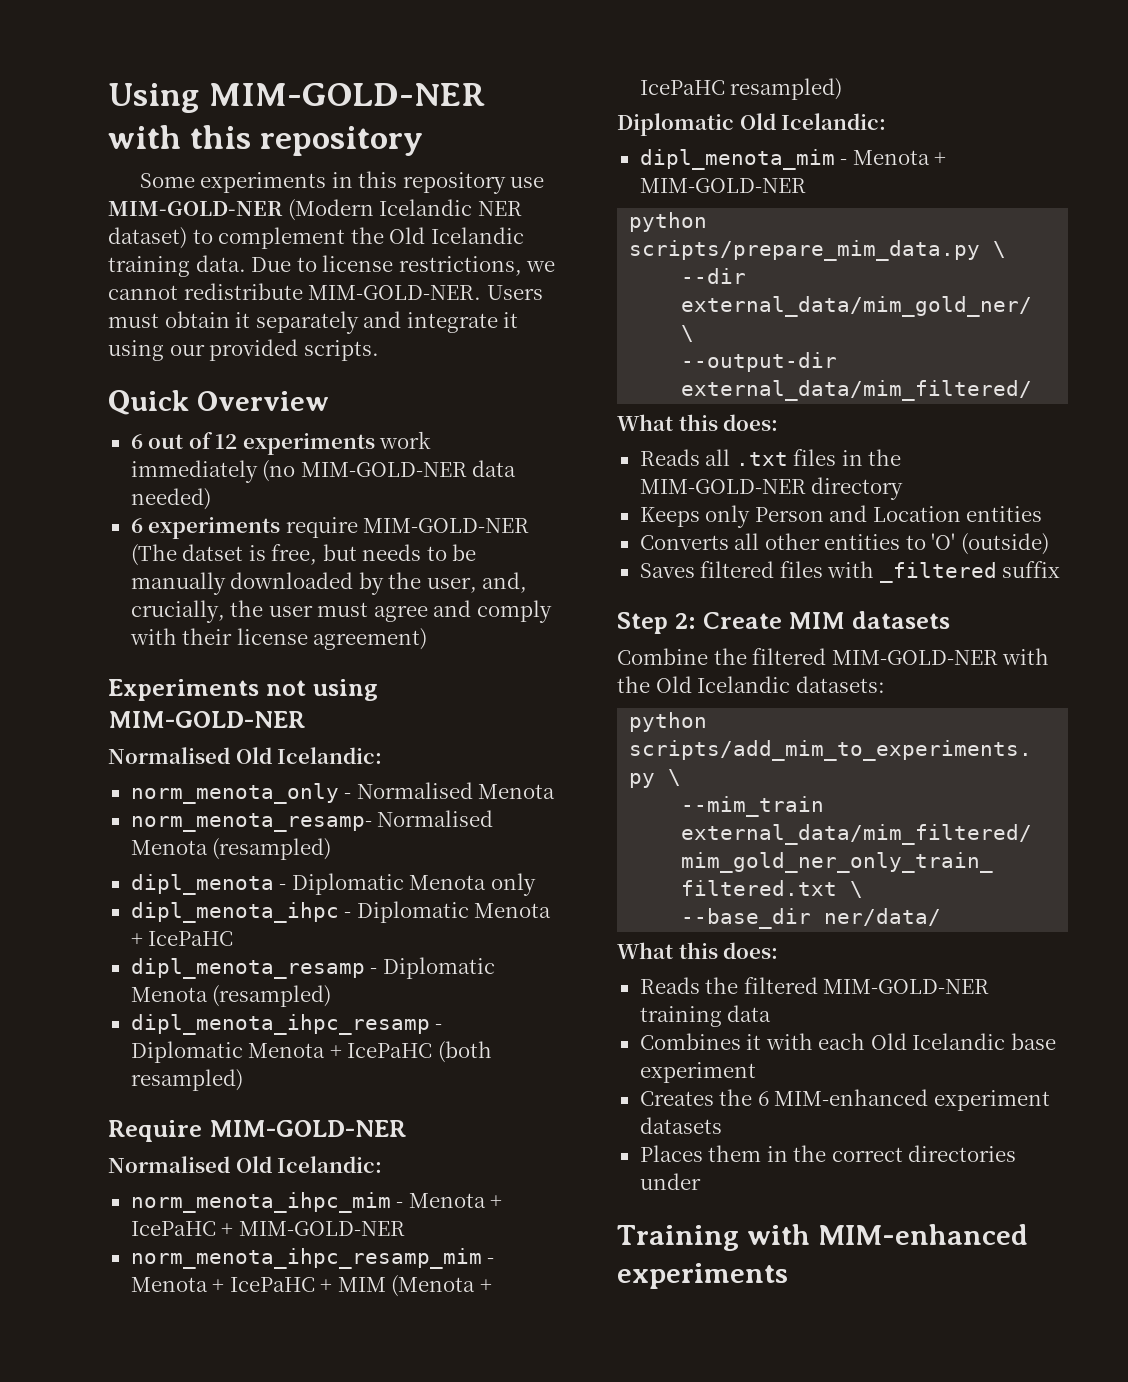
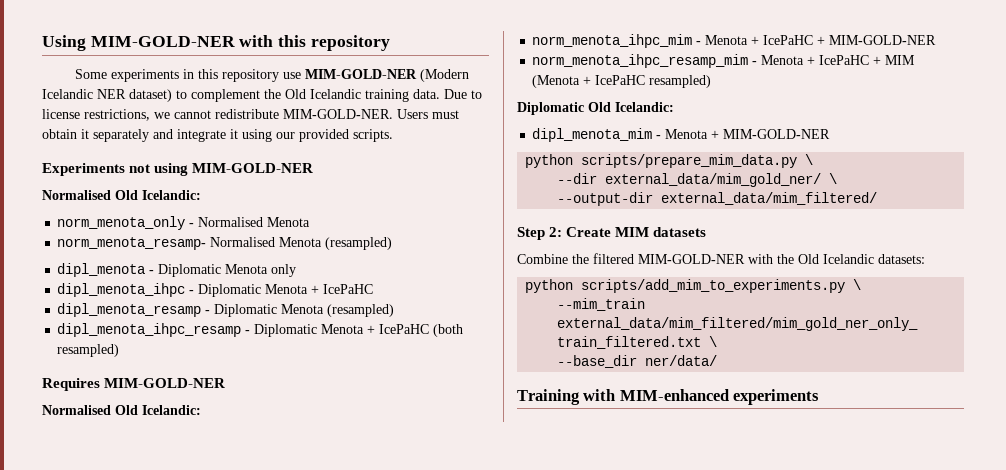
[108,390,329,415] [130,431,432,455] [130,460,517,483] [130,488,211,510] [130,517,530,539] [130,544,477,566] [130,572,528,595] [130,600,552,623] [129,628,428,650] // Quick Overview // 6 out of 12 experiments work immediately (no MIM-GOLD-NER data needed) // 6 experiments require MIM-GOLD-NER (The datset is free, but needs to be manually downloaded by the user, and, crucially, the user must agree and comply with their license agreement) -> (393, 135) none
[108,1120,202,1142] Require -> [42,378,100,391] Requires
[617,414,779,431] [639,449,902,466] [639,477,904,500] [639,505,1043,528] [639,533,1049,555] [639,561,1061,583] // What this does: // Reads all .txt files in the MIM-GOLD-NER directory // Keeps only Person and Location entities // Converts all other entities to 'O' (outside) // Saves filtered files with _filtered suffix -> (878, 198) none
[617,942,779,959] [639,977,990,994] [639,1005,772,1027] [639,1033,1056,1050] [639,1062,756,1083] [639,1089,1050,1111] [639,1117,722,1134] [639,1145,1017,1162] [639,1173,701,1190] // What this does: // Reads the filtered MIM-GOLD-NER training data // Combines it with each Old Icelandic base experiment // Creates the 6 MIM-enhanced experiment datasets // Places them in the correct directories under -> (718, 360) none

